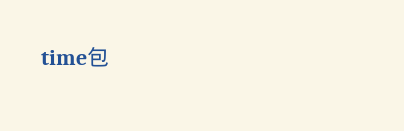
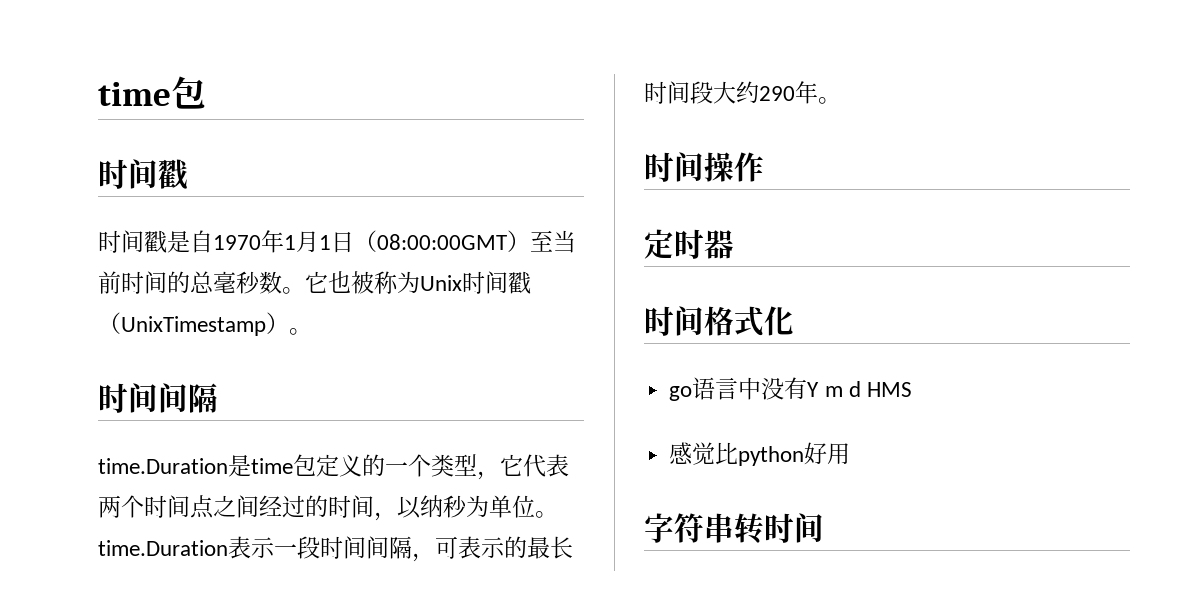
[41,47,109,67] time包 -> [98,76,206,109] [98,159,188,190] [98,230,576,253] [98,271,531,294] [98,312,312,336] [98,383,218,413] [98,454,569,480] [98,495,558,521] [98,536,573,562] [644,81,841,104] [644,152,764,182] [644,229,734,259] [644,306,794,337] [669,377,912,401] [669,442,851,466] [644,513,824,544] time包 // 时间戳 // 时间戳是自1970年1月1日（08:00:00GMT）至当前时间的总毫秒数。它也被称为Unix时间戳（UnixTimestamp）。 // 时间间隔 // time.Duration是time包定义的一个类型，它代表两个时间点之间经过的时间，以纳秒为单位。time.Duration表示一段时间间隔，可表示的最长时间段大约290年。 // 时间操作 // 定时器 // 时间格式化 // go语言中没有Y m d HMS // 感觉比python好用 // 字符串转时间

